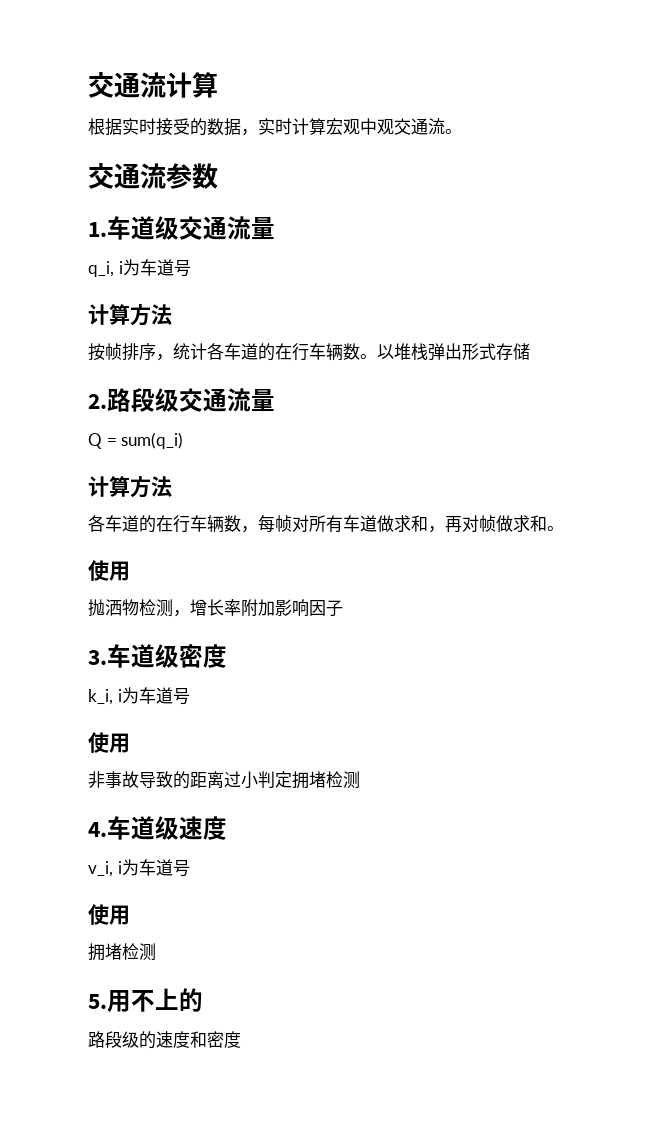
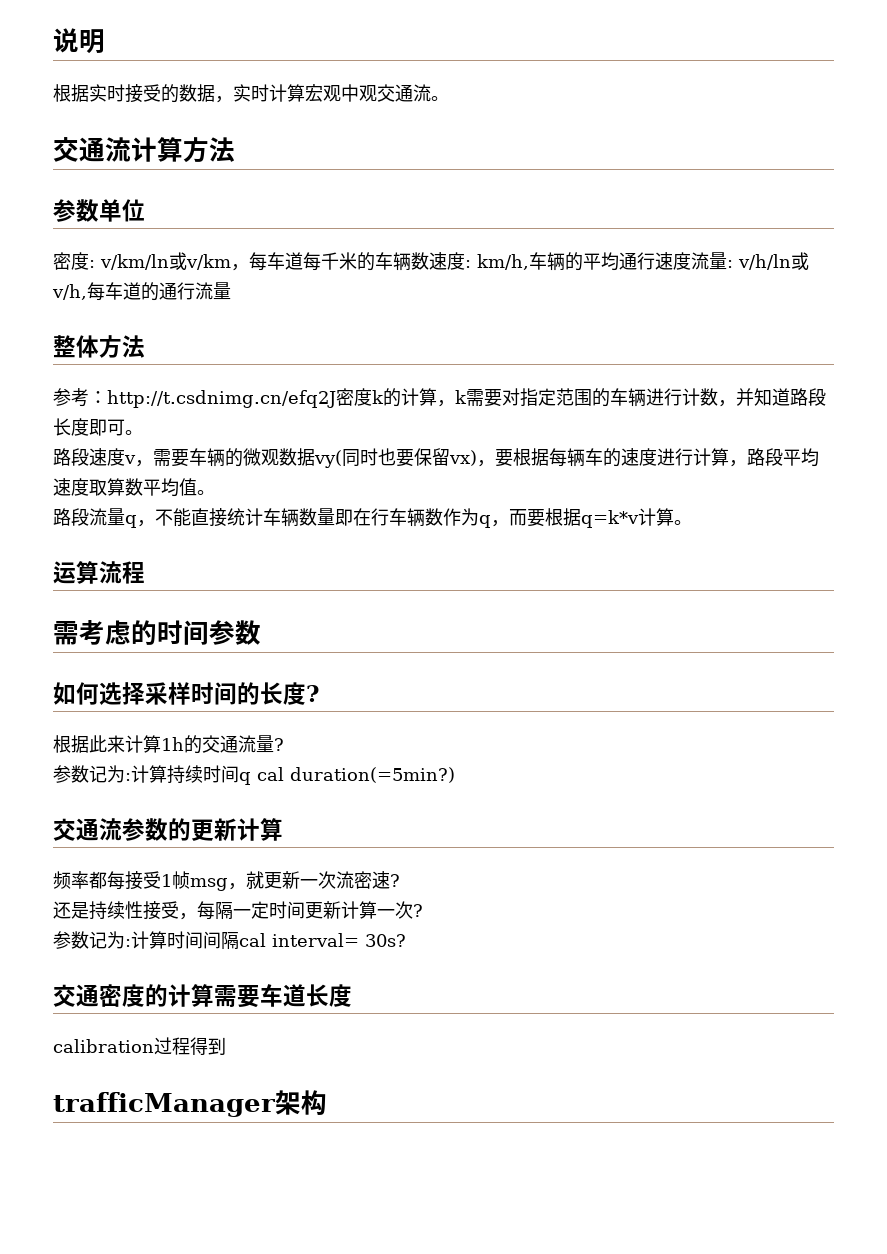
[88,72,218,98] 交通流计算 -> [53,28,105,54] 说明
[166,163,218,189] [88,216,275,240] [88,259,191,277] [88,304,172,326] [88,343,530,361] [88,388,275,412] [88,432,184,449] [88,476,172,498] [88,515,564,533] [88,560,130,581] [88,599,343,617] [88,644,227,668] [88,687,190,705] [88,732,130,753] [88,771,360,789] [88,816,227,840] [88,859,190,877] [88,904,130,925] [88,943,156,961] [88,988,203,1012] [88,1031,241,1049] 参数 // 1.车道级交通流量 // q_i, i为车道号 // 计算方法 // 按帧排序，统计各车道的在行车辆数。以堆栈弹出形式存储 // 2.路段级交通流量 // Q = sum(q_i) // 计算方法 // 各车道的在行车辆数，每帧对所有车道做求和，再对帧做求和。 // 使用 // 抛洒物检测，增长率附加影响因子 // 3.车道级密度 // k_i, i为车道号 // 使用 // 非事故导致的距离过小判定拥堵检测 // 4.车道级速度 // v_i, i为车道号 // 使用 // 拥堵检测 // 5.用不上的 // 路段级的速度和密度 -> [131,137,235,163] [53,199,145,222] [53,252,809,271] [52,282,231,301] [53,335,145,358] [53,388,826,408] [53,418,143,436] [53,448,819,468] [53,478,215,497] [53,508,692,528] [53,561,145,584] [53,620,261,645] [53,682,319,705] [53,735,284,754] [53,765,455,785] [53,818,283,841] [53,871,400,891] [53,901,423,920] [53,931,406,950] [53,984,352,1008] [53,1037,226,1055] [53,1090,327,1117] 计算方法 // 参数单位 // 密度: v/km/ln或v/km，每车道每千米的车辆数速度: km/h,车辆的平均通行速度流量: v/h/ln或v/h,每车道的通行流量 // 整体方法 // 参考：http://t.csdnimg.cn/efq2J密度k的计算，k需要对指定范围的车辆进行计数，并知道路段长度即可。 // 路段速度v，需要车辆的微观数据vy(同时也要保留vx)，要根据每辆车的速度进行计算，路段平均速度取算数平均值。 // 路段流量q，不能直接统计车辆数量即在行车辆数作为q，而要根据q=k*v计算。 // 运算流程 // 需考虑的时间参数 // 如何选择采样时间的长度? // 根据此来计算1h的交通流量? // 参数记为:计算持续时间q cal duration(=5min?) // 交通流参数的更新计算 // 频率都每接受1帧msg，就更新一次流密速? // 还是持续性接受，每隔一定时间更新计算一次? // 参数记为:计算时间间隔cal interval= 30s? // 交通密度的计算需要车道长度 // calibration过程得到 // trafficManager架构

